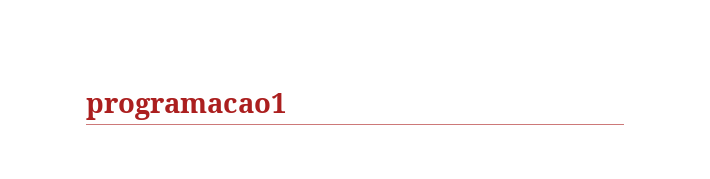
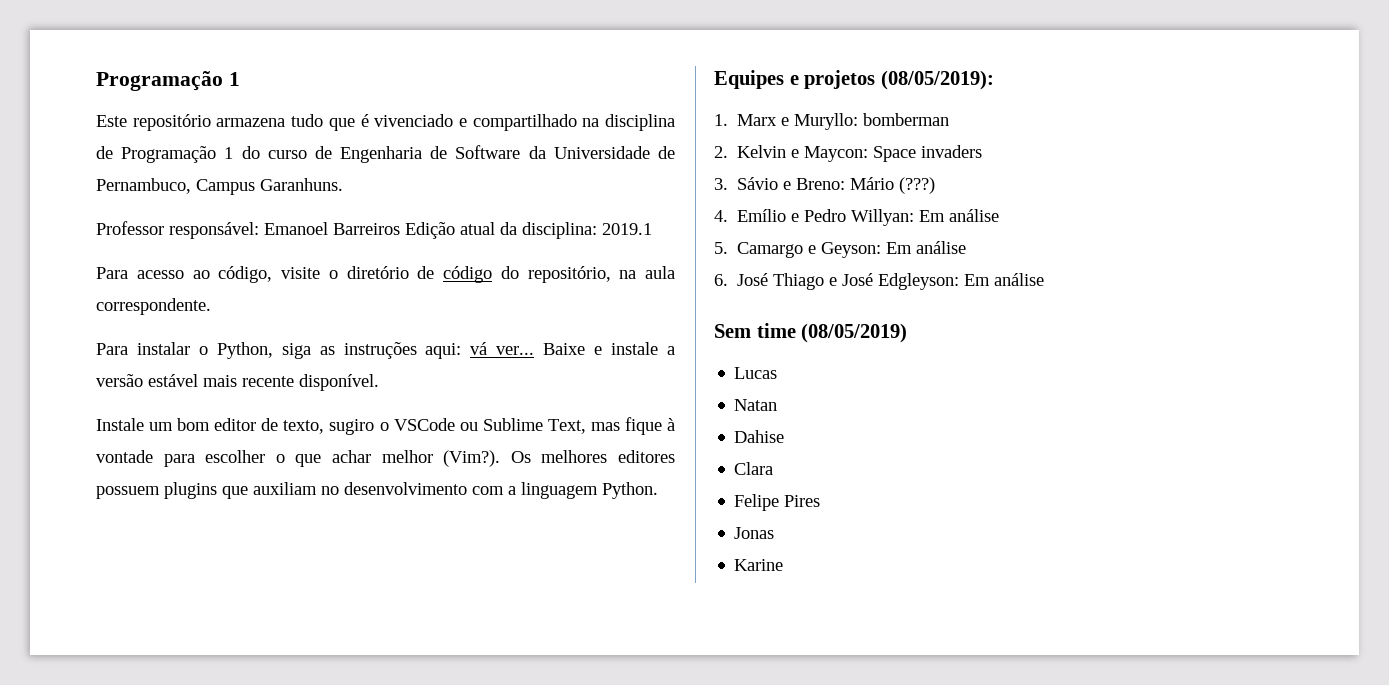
[86,93,286,120] programacao1 -> [96,71,240,91] [96,114,675,131] [96,145,675,163] [96,178,343,195] [96,221,652,239] [96,266,675,283] [96,298,211,315] [96,342,675,359] [96,374,379,391] [96,417,675,435] [96,450,676,467] [96,482,658,499] [714,70,994,90] [714,113,950,130] [714,145,983,162] [714,177,936,194] [714,209,1000,226] [714,241,967,258] [714,273,1045,290] [714,323,908,343] [734,367,778,379] [734,399,778,411] [734,430,785,443] [734,462,774,475] [734,494,821,511] [734,527,775,539] [734,559,784,571] Programação 1 // Este repositório armazena tudo que é vivenciado e compartilhado na disciplina de Programação 1 do curso de Engenharia de Software da Universidade de Pernambuco, Campus Garanhuns. // Professor responsável: Emanoel Barreiros Edição atual da disciplina: 2019.1 // Para acesso ao código, visite o diretório de código do repositório, na aula correspondente. // Para instalar o Python, siga as instruções aqui: vá ver... Baixe e instale a versão estável mais recente disponível. // Instale um bom editor de texto, sugiro o VSCode ou Sublime Text, mas fique à vontade para escolher o que achar melhor (Vim?). Os melhores editores possuem plugins que auxiliam no desenvolvimento com a linguagem Python. // Equipes e projetos (08/05/2019): // 1. Marx e Muryllo: bomberman // 2. Kelvin e Maycon: Space invaders // 3. Sávio e Breno: Mário (???) // 4. Emílio e Pedro Willyan: Em análise // 5. Camargo e Geyson: Em análise // 6. José Thiago e José Edgleyson: Em análise // Sem time (08/05/2019) // Lucas // Natan // Dahise // Clara // Felipe Pires // Jonas // Karine

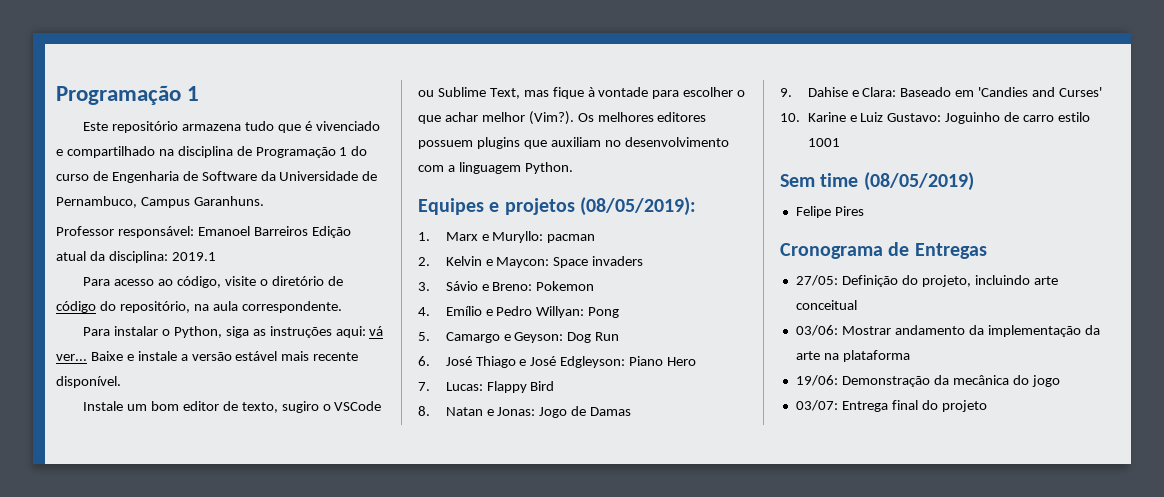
[863,113,950,126] bomberman -> [547,234,596,243] pacman
[850,177,936,194] Mário (???) -> [536,281,595,291] Pokemon
[919,209,1000,222] Em análise -> [588,307,620,318] Pong
[886,241,967,254] Em análise -> [567,332,620,343] Dog Run
[964,273,1045,286] [714,323,908,343] [734,367,778,379] [734,399,778,411] [734,430,785,443] [734,462,774,475] [734,494,821,511] [734,527,775,539] [734,559,784,571] Em análise // Sem time (08/05/2019) // Lucas // Natan // Dahise // Clara // Felipe Pires // Jonas // Karine -> [629,356,697,366] [418,381,555,393] [418,406,632,418] [780,87,1102,97] [780,112,1090,124] [807,138,840,147] [780,172,974,191] [795,206,864,218] [780,242,987,259] [795,275,1058,287] [795,300,857,310] [795,325,1100,337] [795,350,910,362] [795,375,1060,387] [795,400,987,412] Piano Hero // 7. Lucas: Flappy Bird // 8. Natan e Jonas: Jogo de Damas // 9. Dahise e Clara: Baseado em 'Candies and Curses' // 10. Karine e Luiz Gustavo: Joguinho de carro estilo 1001 // Sem time (08/05/2019) // Felipe Pires // Cronograma de Entregas // 27/05: Definição do projeto, incluindo arte conceitual // 03/06: Mostrar andamento da implementação da arte na plataforma // 19/06: Demonstração da mecânica do jogo // 03/07: Entrega final do projeto

